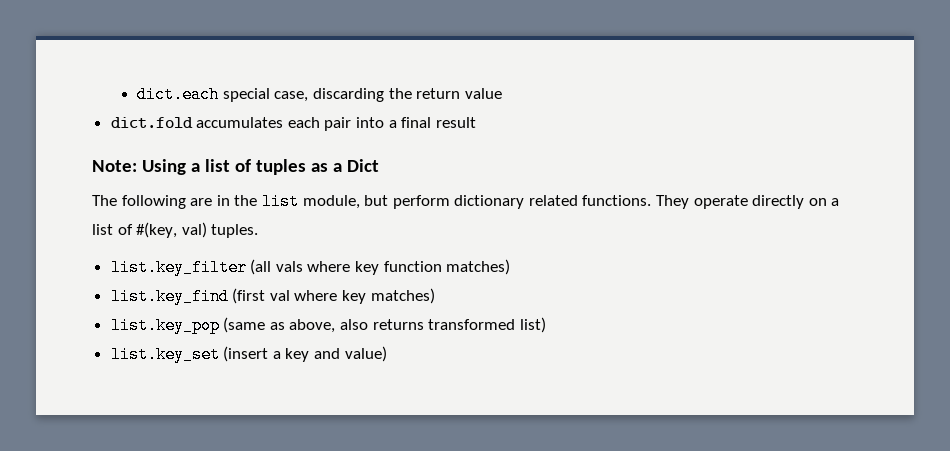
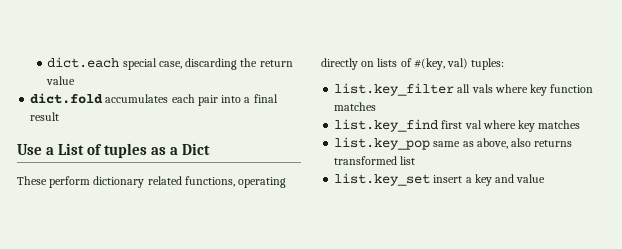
[92,159,230,175] Note: Using a list -> [17,143,85,155] Use a List
[92,193,840,210] [92,224,113,235] The following are in the list module, but perform dictionary related functions. They operate directly on a list -> [17,176,287,188] [321,58,398,70] These perform dictionary related functions, operating directly on lists
[211,224,259,238] tuples. -> [471,58,505,70] tuples:
[250,259,272,275] (all -> [457,84,471,93] all
[446,259,511,275] matches) -> [334,102,377,111] matches
[232,288,266,304] (first -> [441,120,463,129] first
[370,288,435,304] matches) -> [538,120,581,129] matches
[223,317,266,333] (same -> [433,141,461,147] same
[519,317,546,333] list) -> [400,156,416,165] list
[223,346,269,362] (insert -> [433,175,463,183] insert
[344,346,387,362] value) -> [516,174,546,183] value

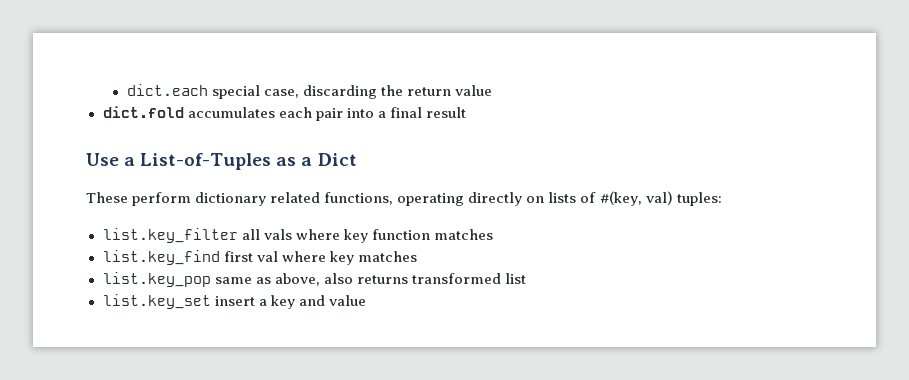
[58,143,148,158] List of tuples -> [140,153,272,170] List-of-Tuples

